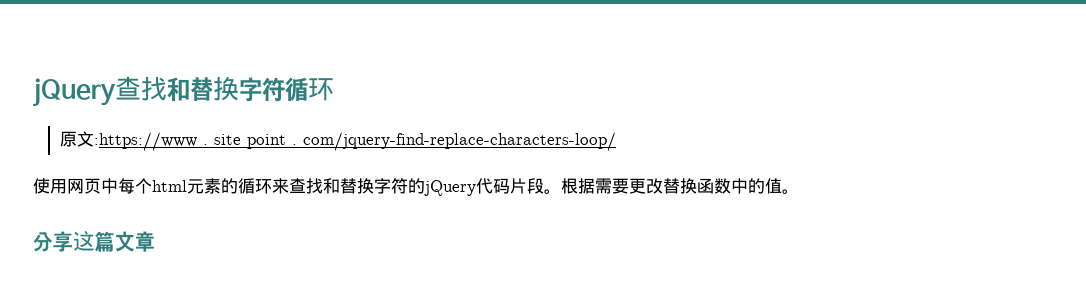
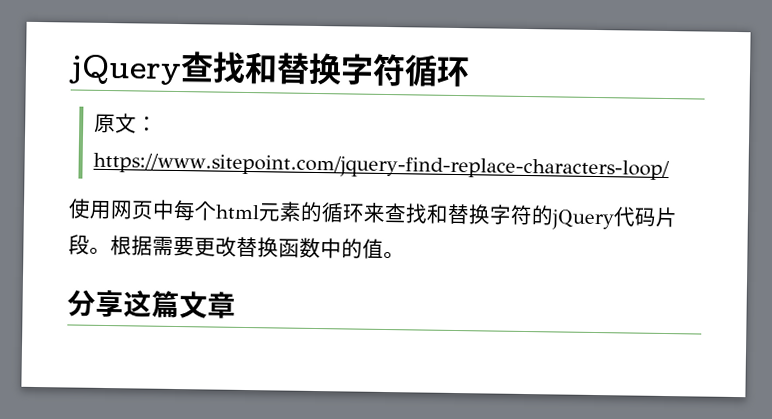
[93,132,616,151] :https://www . site point . com/jquery-find-replace-characters-loop/ -> [135,116,158,132] [92,152,670,182] ：https://www.sitepoint.com/jquery-find-replace-characters-loop/

